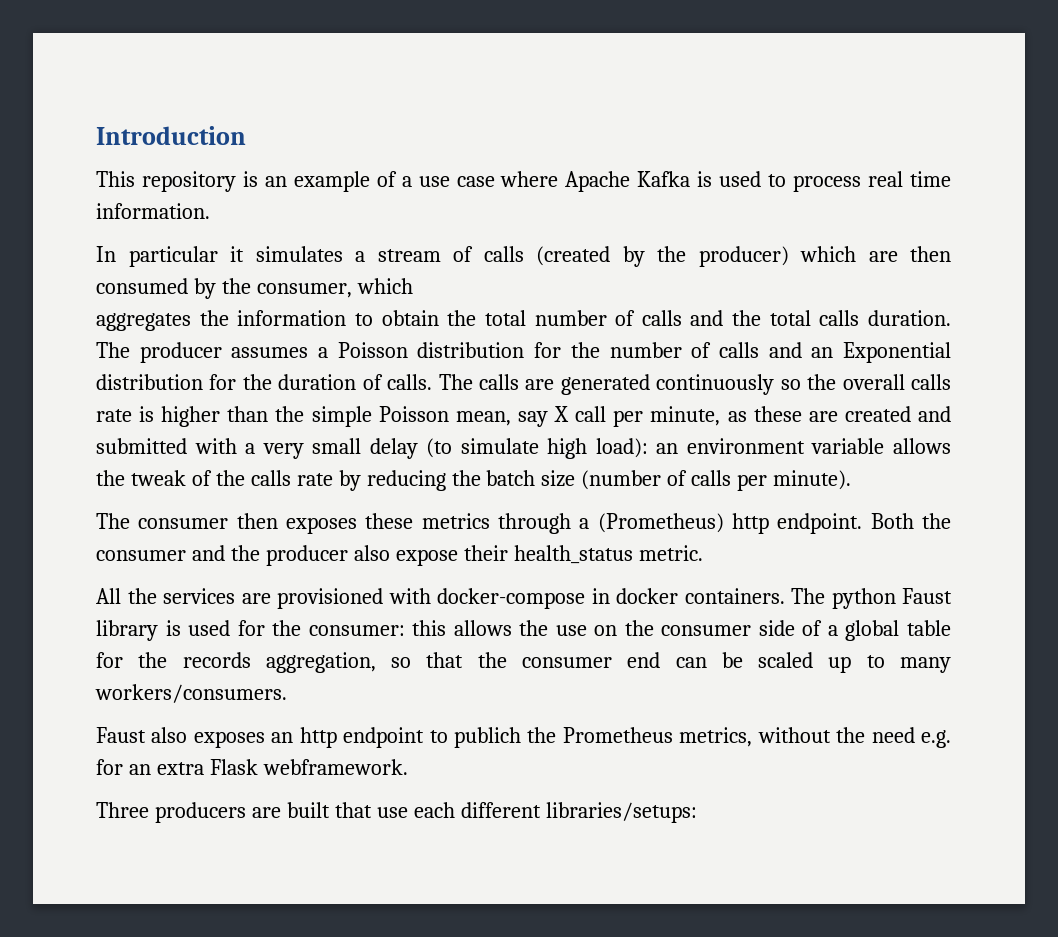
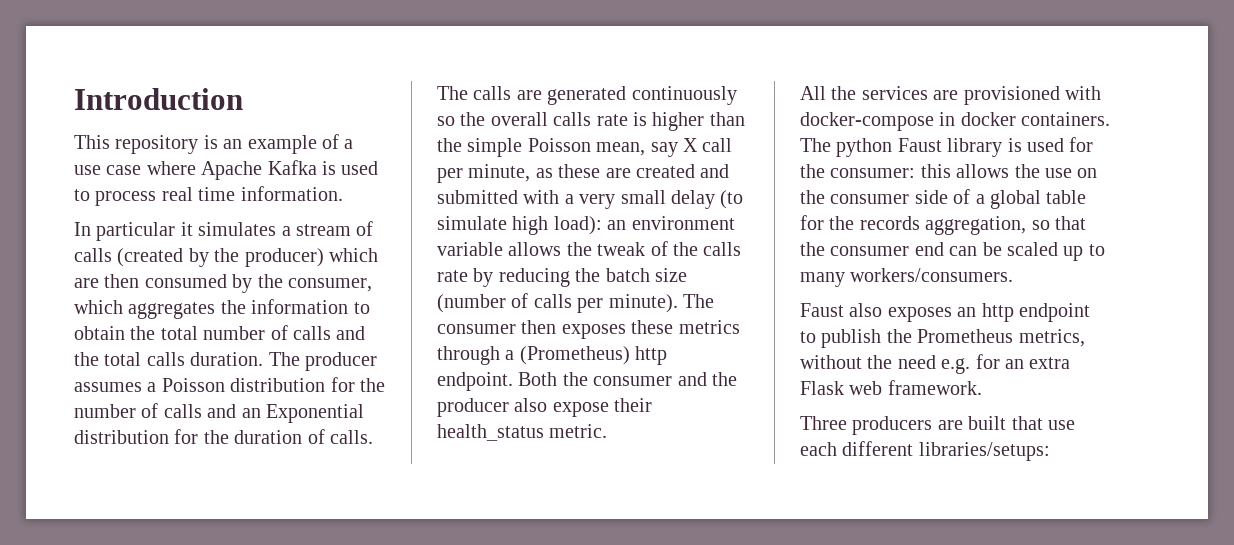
(413, 286) // -> (123, 307) none
(852, 480) // -> (678, 303) none
[454,727,522,748] publich -> [821,329,882,348] publish
[262,759,408,775] webframework. -> [849,380,982,395] web framework.

